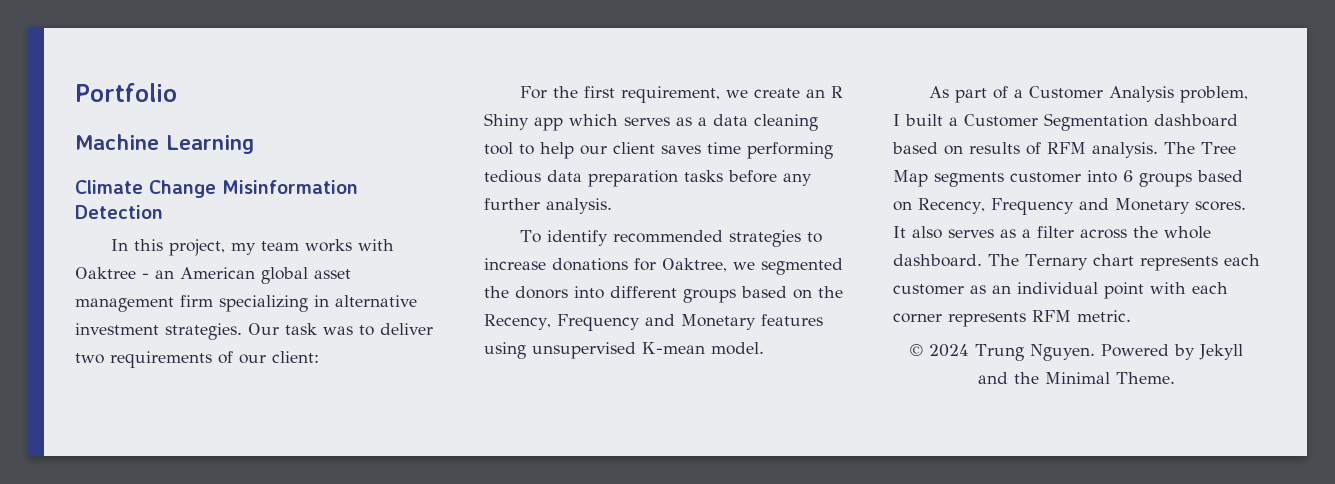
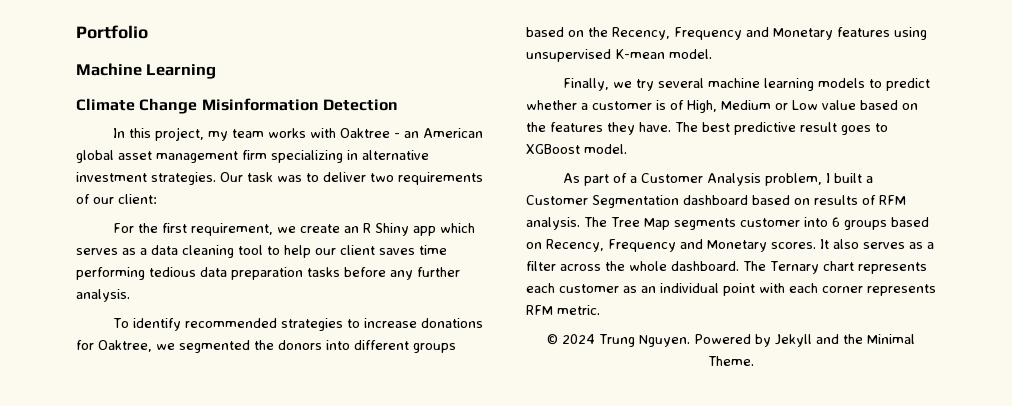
(764, 348) none -> [563,78,931,91] [526,100,918,113] [526,122,888,135] [526,144,627,154] // Finally, we try several machine learning models to predict whether a customer is of High, Medium or Low value based on the features they have. The best predictive result goes to XGBoost model.

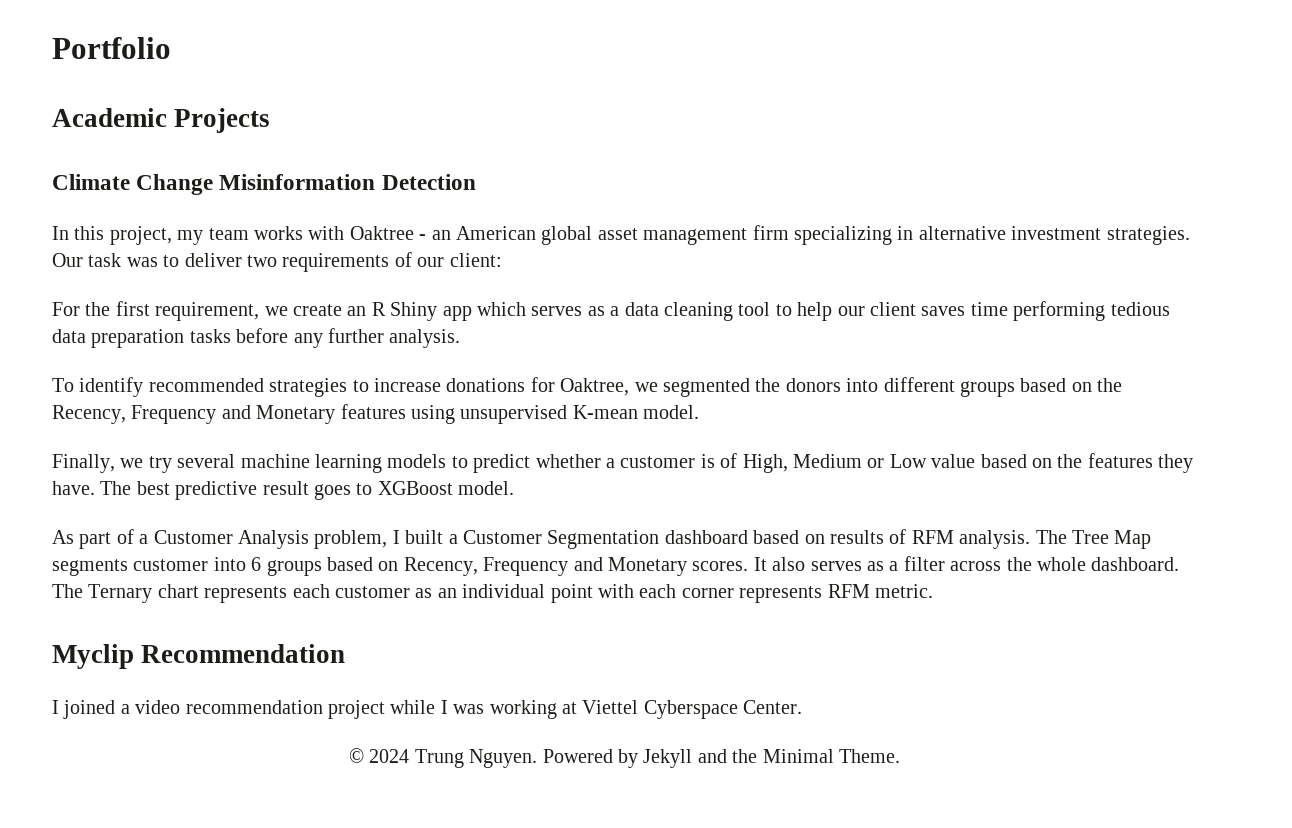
[76,63,217,79] Machine Learning -> [52,108,271,133] Academic Projects
(600, 310) none -> [52,644,346,669] [52,700,803,719] // Myclip Recommendation // I joined a video recommendation project while I was working at Viettel Cyberspace Center.

